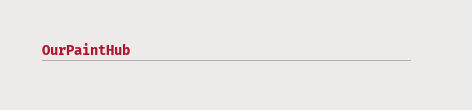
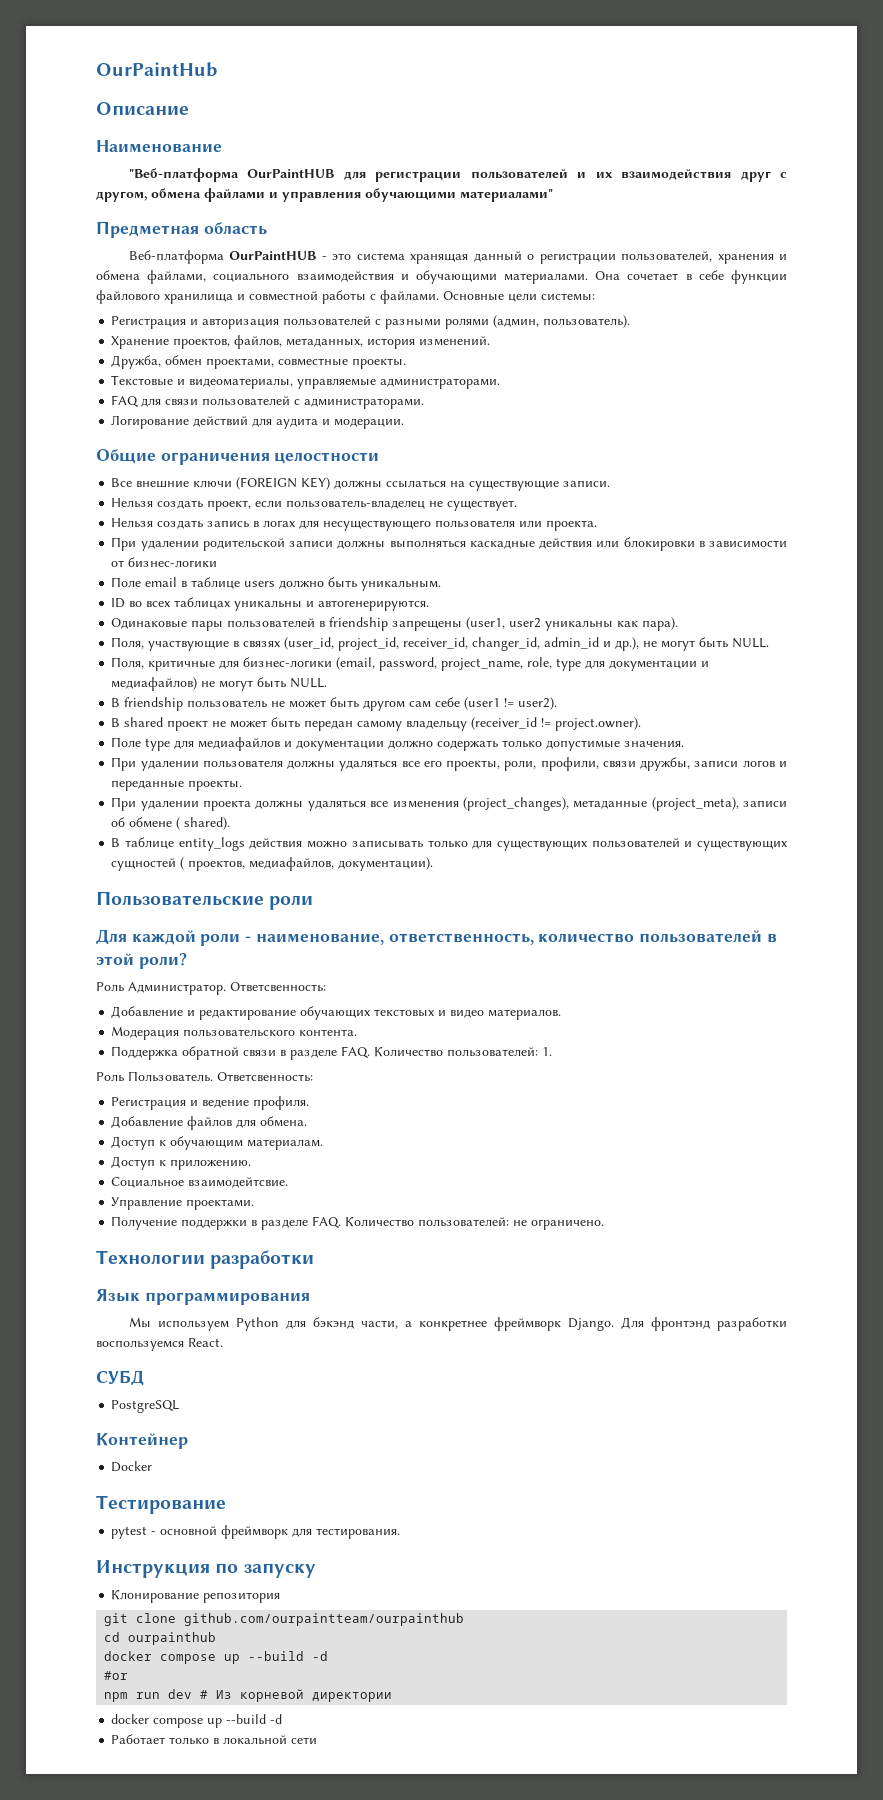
(130, 49) none -> [96,102,189,115] [96,140,222,153] [128,168,787,182] [96,188,553,202] [96,221,267,238] [128,250,787,264] [96,270,787,284] [96,290,595,304] [111,315,631,329] [111,335,491,349] [111,355,407,369] [111,375,501,389] [111,395,425,409] [111,415,405,429] [96,449,380,465] [111,477,611,491] [111,498,518,511] [111,518,598,531] [111,537,788,551] [111,557,218,567] [111,577,442,591] [111,597,430,611] [111,617,679,631] [111,637,770,651] [111,657,710,671] [111,677,328,691] [111,697,558,711] [111,717,642,731] [111,737,685,751] [111,757,788,771] [111,780,243,791] [111,797,788,811] [111,817,231,830] [111,837,789,851] [111,857,434,871] [96,891,314,910] [96,929,777,946] [96,953,187,969] [96,982,326,995] [111,1006,562,1020] [111,1026,358,1040] [111,1046,553,1060] [96,1071,313,1082] [111,1096,310,1110] [111,1116,308,1130] [111,1136,324,1150] [111,1156,252,1170] [111,1177,289,1188] [111,1197,255,1210] [111,1216,605,1230] [96,1250,315,1269] [96,1289,310,1305] [128,1317,787,1331] [96,1338,223,1351] [96,1370,144,1386] [111,1400,180,1413] [96,1433,188,1449] [111,1461,153,1472] [96,1495,226,1514] [111,1525,401,1539] [96,1560,316,1578] [111,1590,281,1603] [104,1613,465,1626] [104,1632,217,1645] [104,1651,329,1664] [104,1671,129,1680] [104,1689,393,1702] [111,1714,283,1728] [111,1734,318,1745] // Описание // Наименование // "Веб-платформа OurPaintHUB для регистрации пользователей и их взаимодействия друг с другом, обмена файлами и управления обучающими материалами" // Предметная область // Веб-платформа OurPaintHUB - это система хранящая данный о регистрации пользователей, хранения и обмена файлами, социального взаимодействия и обучающими материалами. Она сочетает в себе функции файлового хранилища и совместной работы с файлами. Основные цели системы: // Регистрация и авторизация пользователей с разными ролями (админ, пользователь). // Хранение проектов, файлов, метаданных, история изменений. // Дружба, обмен проектами, совместные проекты. // Текстовые и видеоматериалы, управляемые администраторами. // FAQ для связи пользователей с администраторами. // Логирование действий для аудита и модерации. // Общие ограничения целостности // Все внешние ключи (FOREIGN KEY) должны ссылаться на существующие записи. // Нельзя создать проект, если пользователь-владелец не существует. // Нельзя создать запись в логах для несуществующего пользователя или проекта. // При удалении родительской записи должны выполняться каскадные действия или блокировки в зависимости от бизнес-логики // Поле email в таблице users должно быть уникальным. // ID во всех таблицах уникальны и автогенерируются. // Одинаковые пары пользователей в friendship запрещены (user1, user2 уникальны как пара). // Поля, участвующие в связях (user_id, project_id, receiver_id, changer_id, admin_id и др.), не могут быть NULL. // Поля, критичные для бизнес-логики (email, password, project_name, role, type для документации и медиафайлов) не могут быть NULL. // В friendship пользователь не может быть другом сам себе (user1 != user2). // В shared проект не может быть передан самому владельцу (receiver_id != project.owner). // Поле type для медиафайлов и документации должно содержать только допустимые значения. // При удалении пользователя должны удаляться все его проекты, роли, профили, связи дружбы, записи логов и переданные проекты. // При удалении проекта должны удаляться все изменения (project_changes), метаданные (project_meta), записи об обмене ( shared). // В таблице entity_logs действия можно записывать только для существующих пользователей и существующих сущностей ( проектов, медиафайлов, документации). // Пользовательские роли // Для каждой роли - наименование, ответственность, количество пользователей в этой роли? // Роль Администратор. Ответсвенность: // Добавление и редактирование обучающих текстовых и видео материалов. // Модерация пользовательского контента. // Поддержка обратной связи в разделе FAQ. Количество пользователей: 1. // Роль Пользователь. Ответсвенность: // Регистрация и ведение профиля. // Добавление файлов для обмена. // Доступ к обучающим материалам. // Доступ к приложению. // Социальное взаимодейтсвие. // Управление проектами. // Получение поддержки в разделе FAQ. Количество пользователей: не ограничено. // Технологии разработки // Язык программирования // Мы используем Python для бэкэнд части, а конкретнее фреймворк Django. Для фронтэнд разработки воспользуемся React. // СУБД // PostgreSQL // Контейнер // Docker // Тестирование // pytest - основной фреймворк для тестирования. // Инструкция по запуску // Клонирование репозитория // git clone github.com/ourpaintteam/ourpainthub // cd ourpainthub // docker compose up --build -d // #or // npm run dev # Из корневой директории // docker compose up --build -d // Работает только в локальной сети

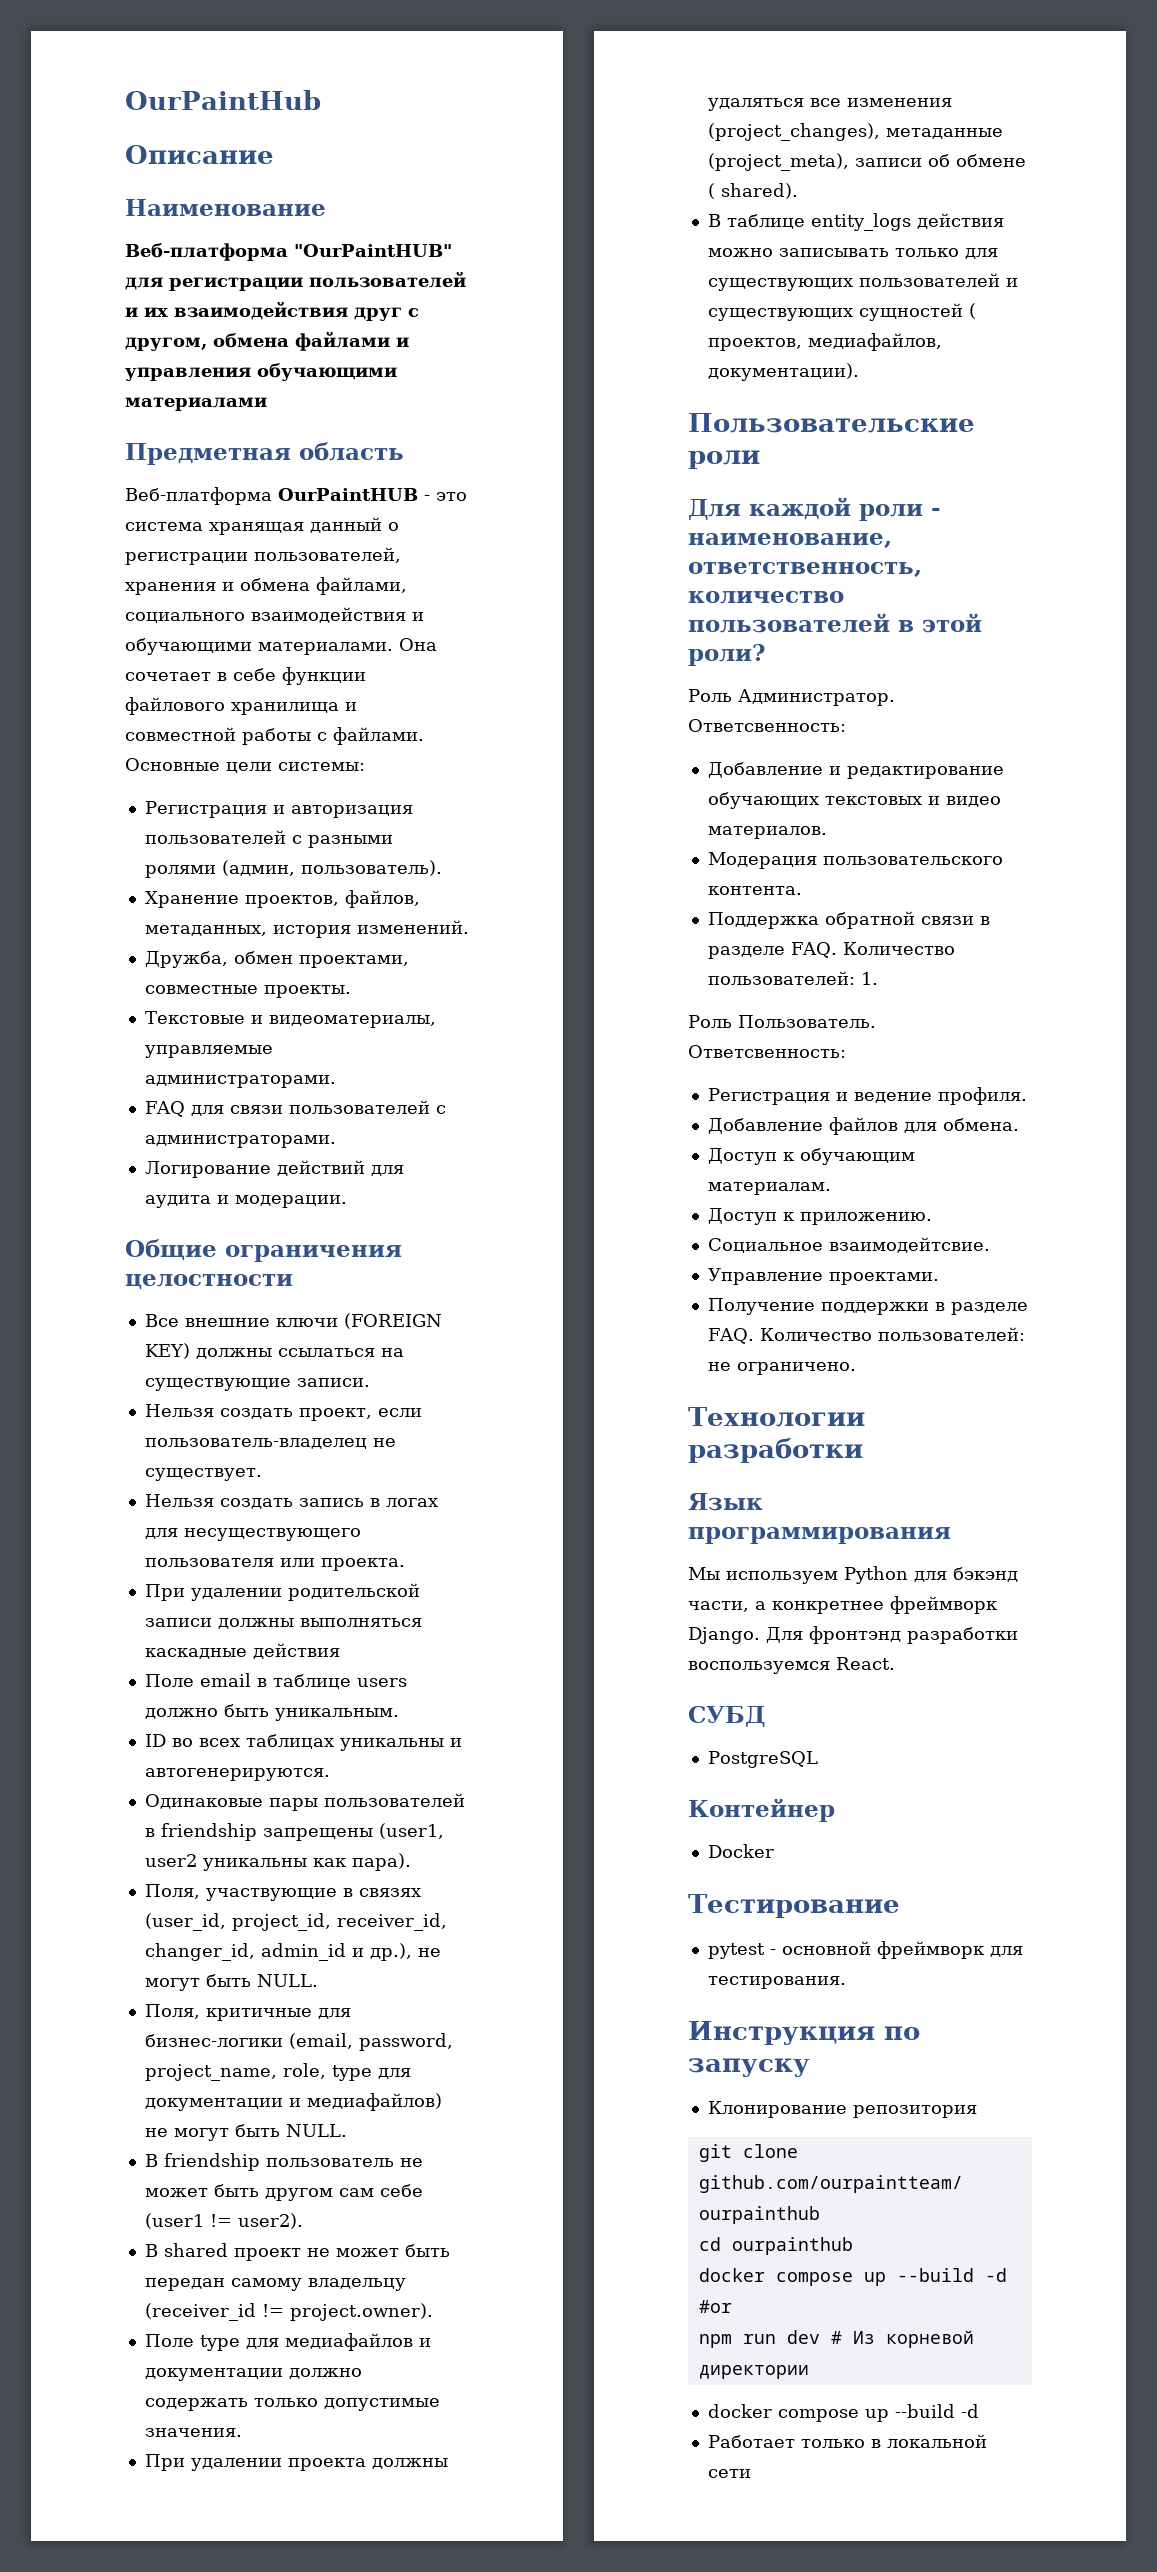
[128,168,335,182] "Веб-платформа OurPaintHUB -> [125,243,452,261] Веб-платформа "OurPaintHUB"
[460,189,553,202] материалами" -> [125,397,267,411] материалами
[596,537,788,551] [111,557,218,567] или блокировки в зависимости от бизнес-логики -> (340, 1651) none
[111,757,788,771] [111,780,243,791] // При удалении пользователя должны удаляться все его проекты, роли, профили, связи дружбы, записи логов и переданные проекты. -> (242, 2432) none

